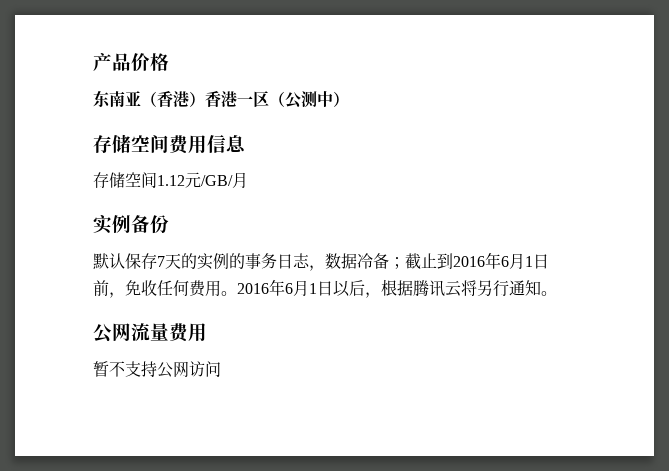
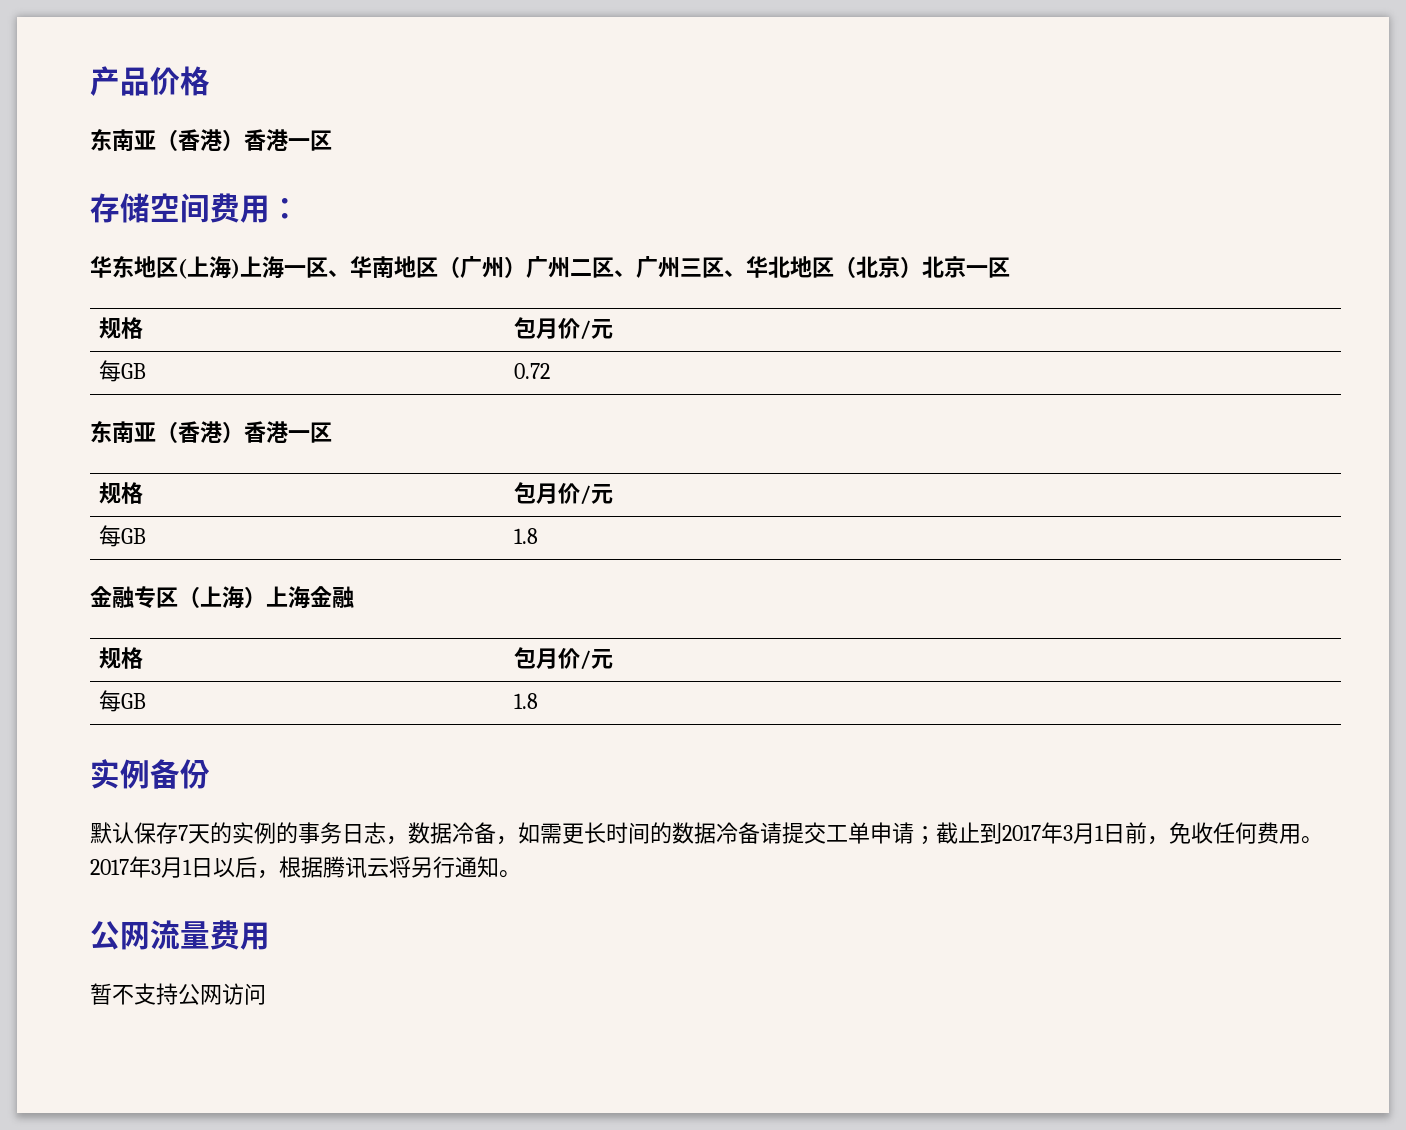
[269,91,349,109] （公测中） -> (332, 140) none
[207,135,246,153] [93,172,248,188] 信息 // 存储空间1.12元/GB/月 -> [270,198,300,219] [90,255,1010,279] [99,317,144,339] [514,317,614,340] [99,360,147,382] [514,363,551,379] [90,420,332,443] [99,482,144,504] [514,482,614,505] [99,525,147,547] [514,528,539,544] [90,586,354,609] [99,647,144,669] [514,647,614,670] [99,690,147,712] [514,693,539,709] ： // 华东地区(上海)上海一区、华南地区（广州）广州二区、广州三区、华北地区（北京）北京一区 // 规格 | 包月价/元 // 每GB | 0.72 // 东南亚（香港）香港一区 // 规格 | 包月价/元 // 每GB | 1.8 // 金融专区（上海）上海金融 // 规格 | 包月价/元 // 每GB | 1.8
[389,252,509,269] ；截止到2016年6 -> [496,822,1073,845] ，如需更长时间的数据冷备请提交工单申请；截止到2017年3
[237,279,293,296] 2016年6 -> [90,856,161,878] 2017年3

